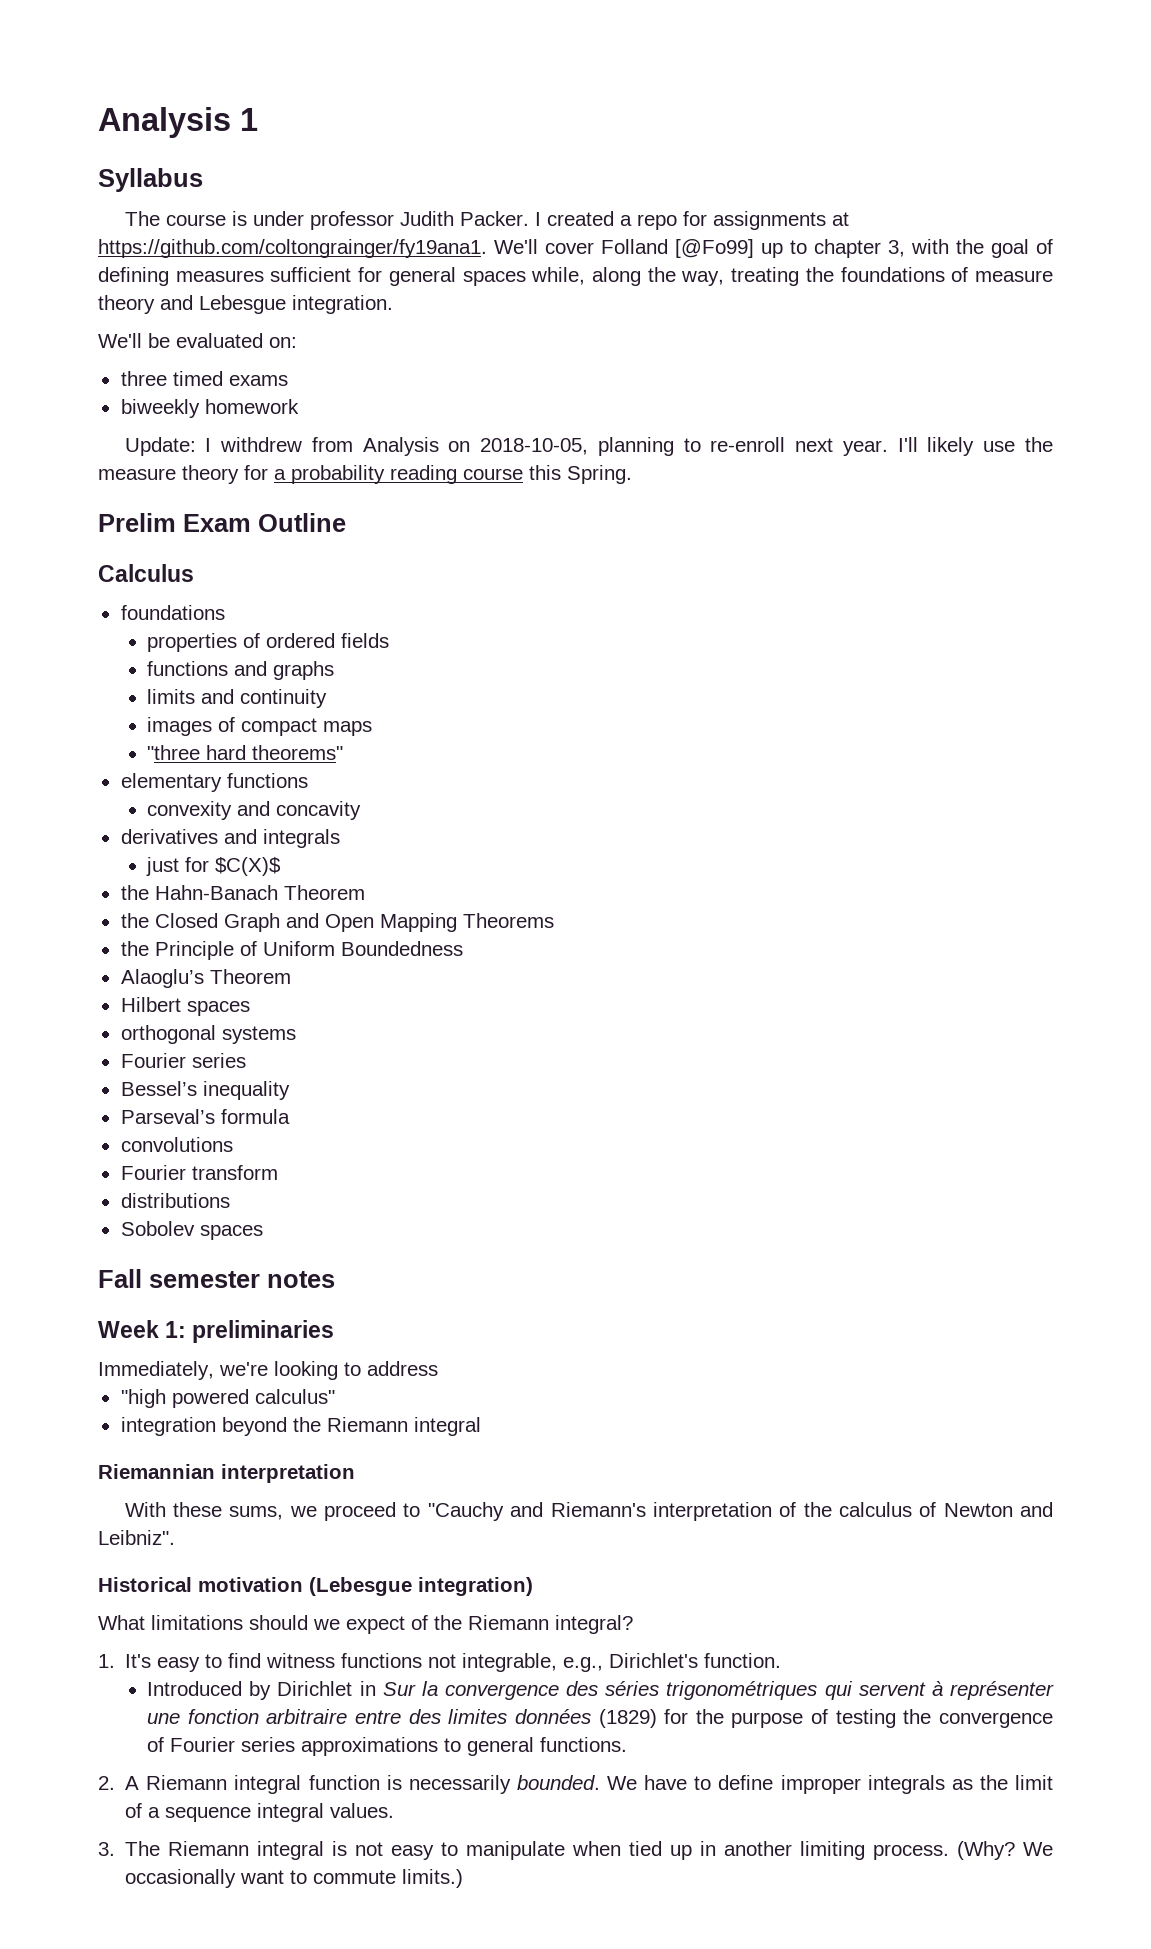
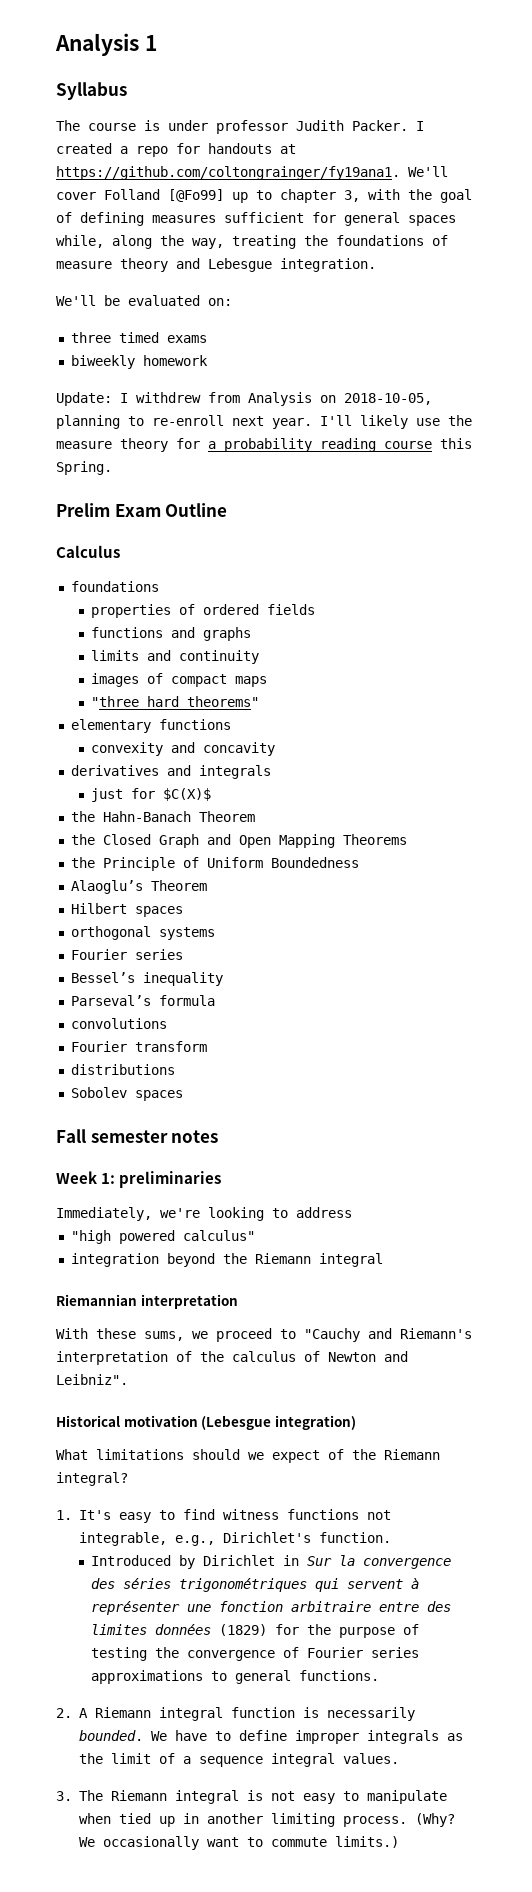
[712,211,826,230] assignments -> [208,143,272,154] handouts

